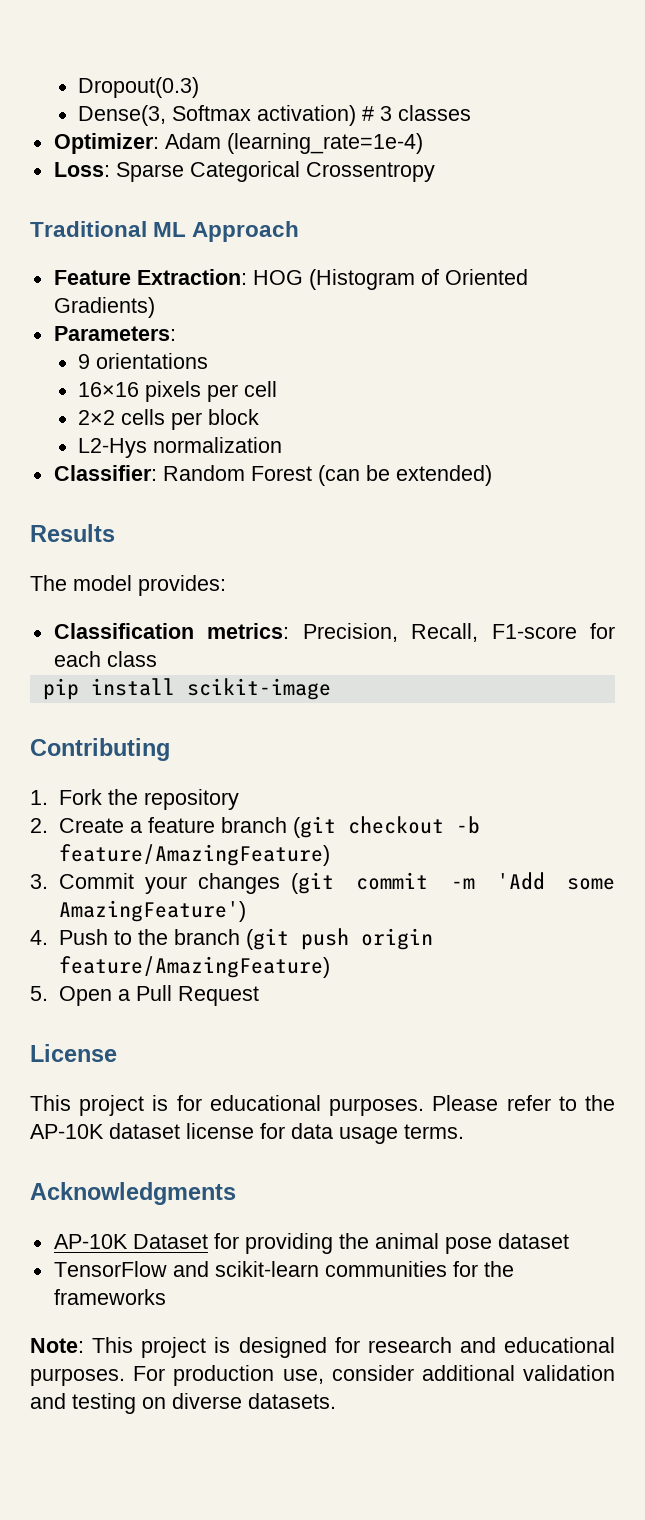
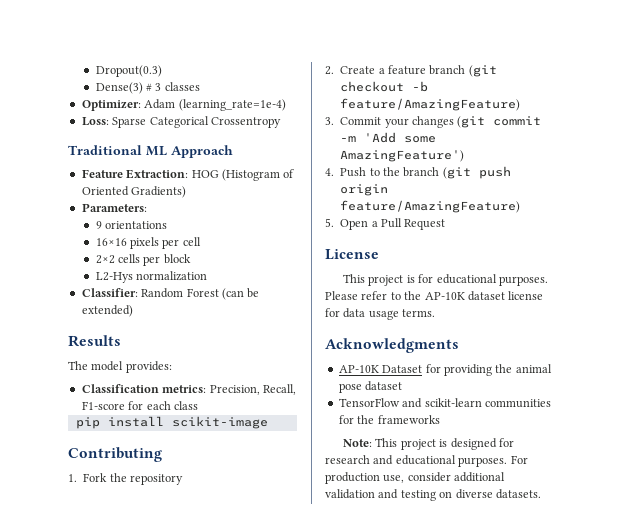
[78,105,357,126] Dense(3, Softmax activation) -> [95,82,143,94] Dense(3)

